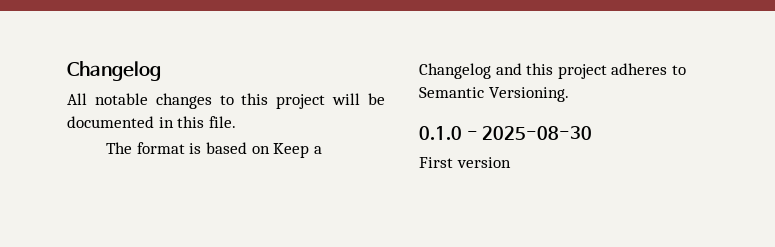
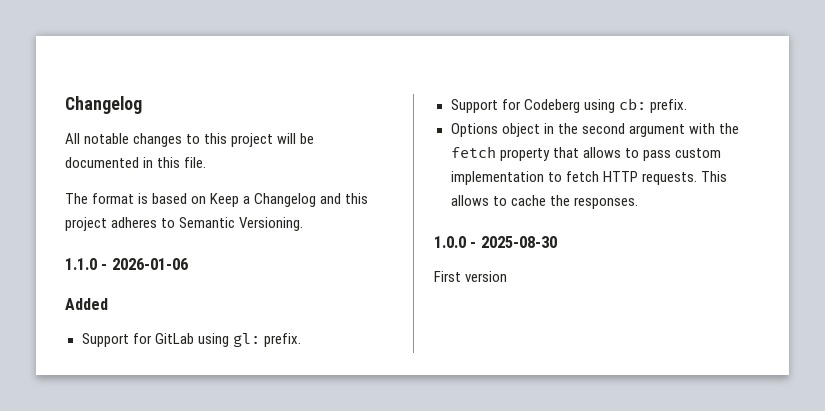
[419,126,462,140] 0.1.0 -> [65,258,188,270] [65,298,108,310] [81,333,301,347] [450,98,687,113] [450,123,739,137] [450,146,721,161] [450,171,727,185] [450,195,638,209] [434,236,466,248] 1.1.0 - 2026-01-06 // Added // Support for GitLab using gl: prefix. // Support for Codeberg using cb: prefix. // Options object in the second argument with the fetch property that allows to pass custom implementation to fetch HTTP requests. This allows to cache the responses. // 1.0.0

